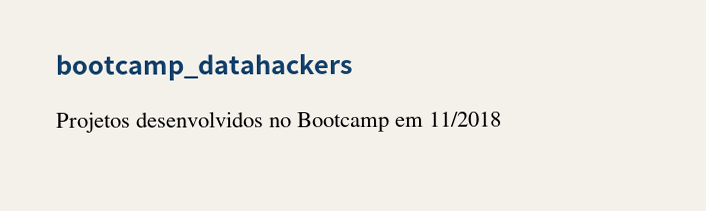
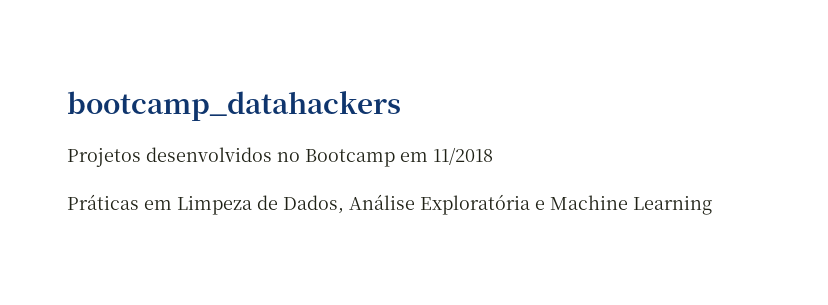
(503, 119) none -> [67,194,712,215] // Práticas em Limpeza de Dados, Análise Exploratória e Machine Learning

